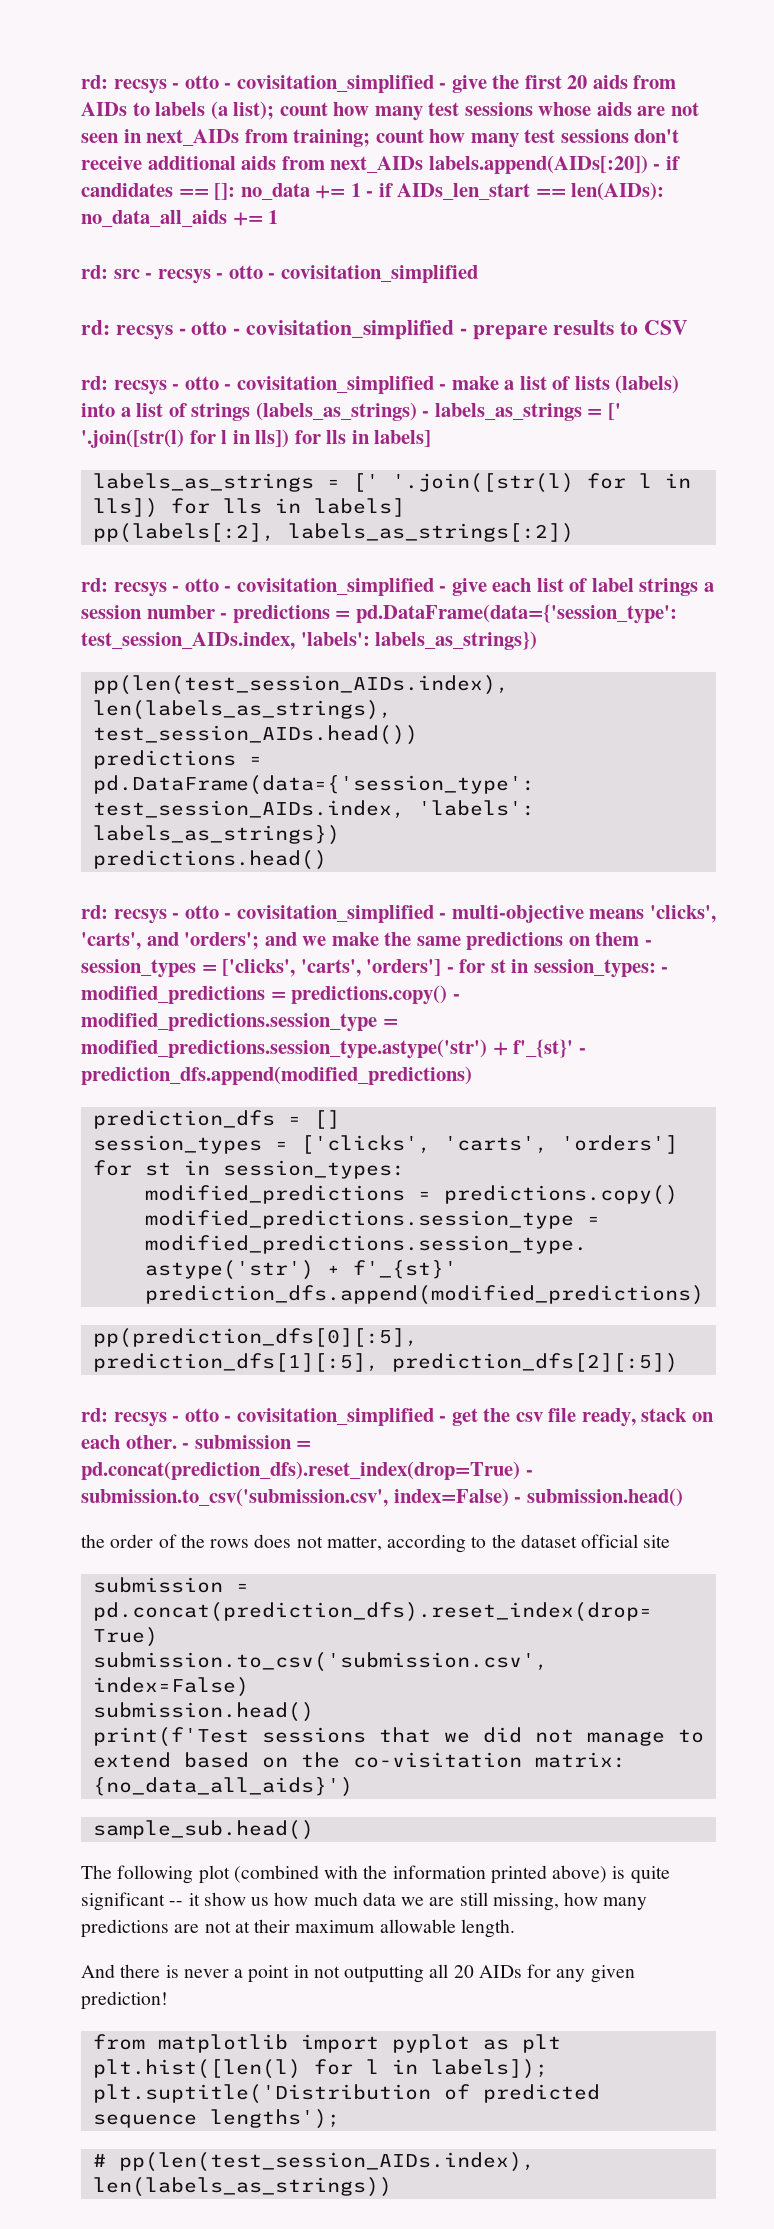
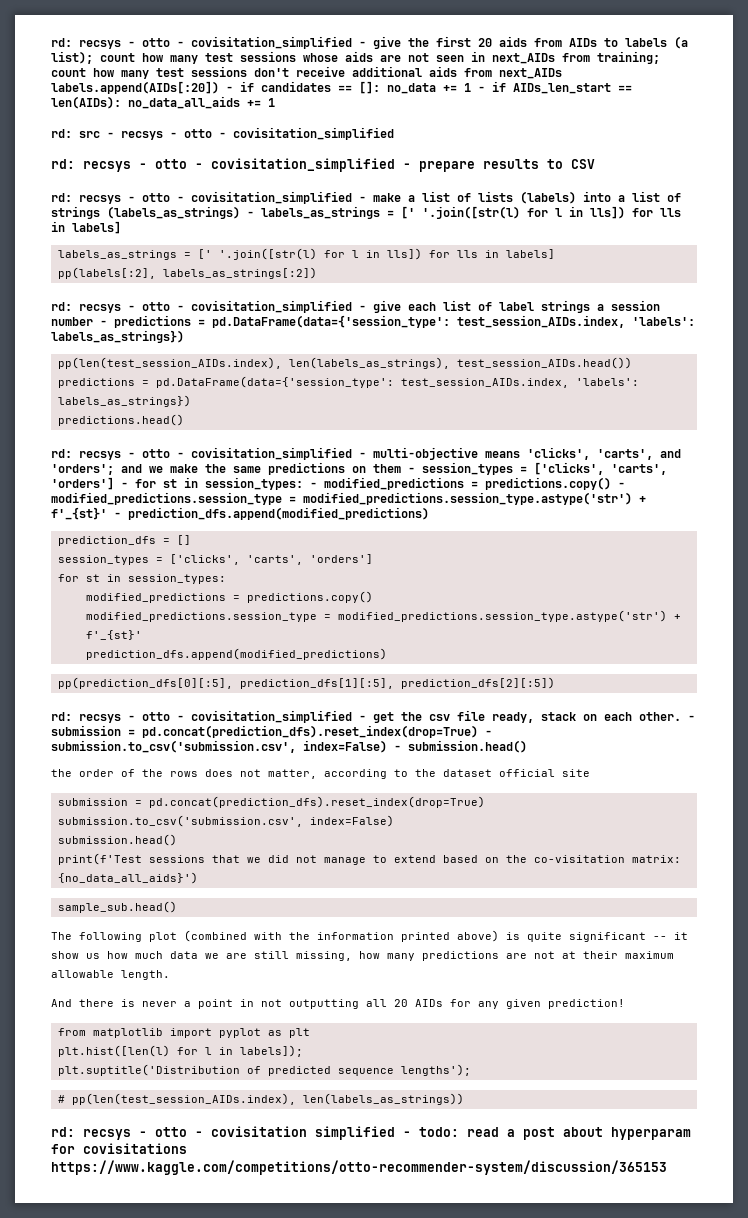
(392, 2187) none -> [51,1126,691,1140] [51,1143,187,1154] [51,1160,667,1175] // rd: recsys - otto - covisitation simplified - todo: read a post about hyperparam for covisitations https://www.kaggle.com/competitions/otto-recommender-system/discussion/365153

